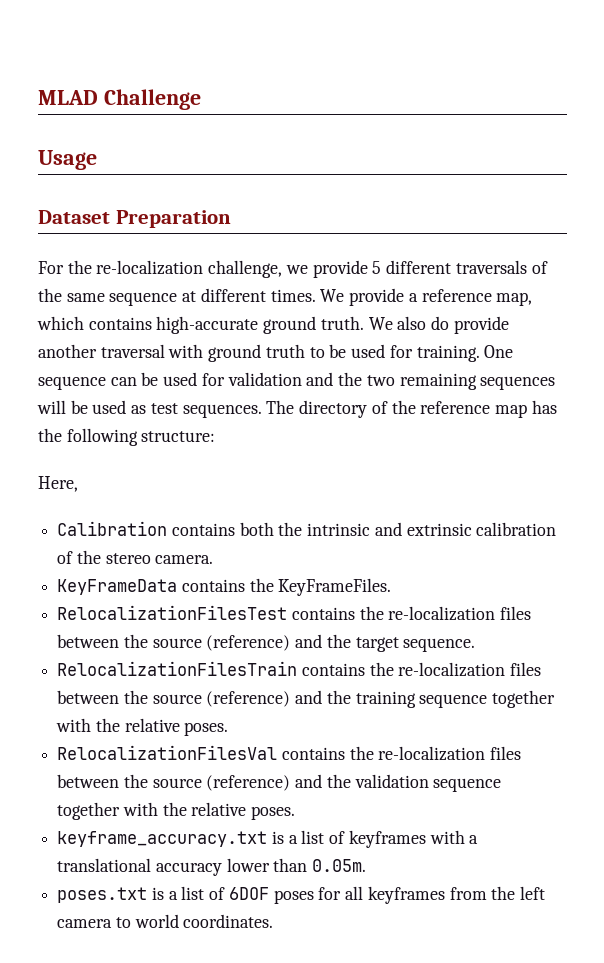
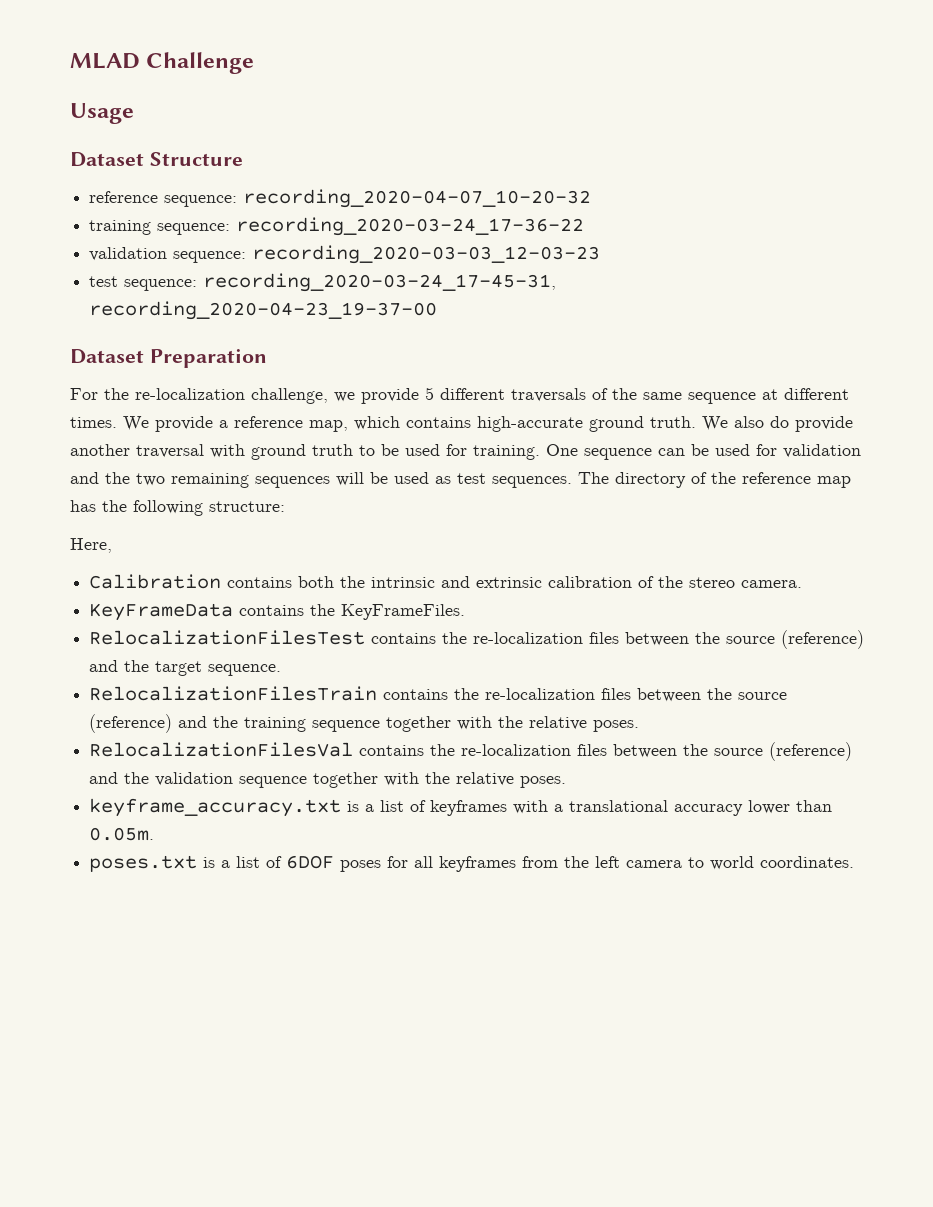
(97, 160) none -> [70,152,243,167] [89,189,592,208] [89,217,585,236] [89,245,601,264] [89,273,557,292] [89,301,438,320] // Dataset Structure // reference sequence: recording_2020-04-07_10-20-32 // training sequence: recording_2020-03-24_17-36-22 // validation sequence: recording_2020-03-03_12-03-23 // test sequence: recording_2020-03-24_17-45-31, recording_2020-04-23_19-37-00

